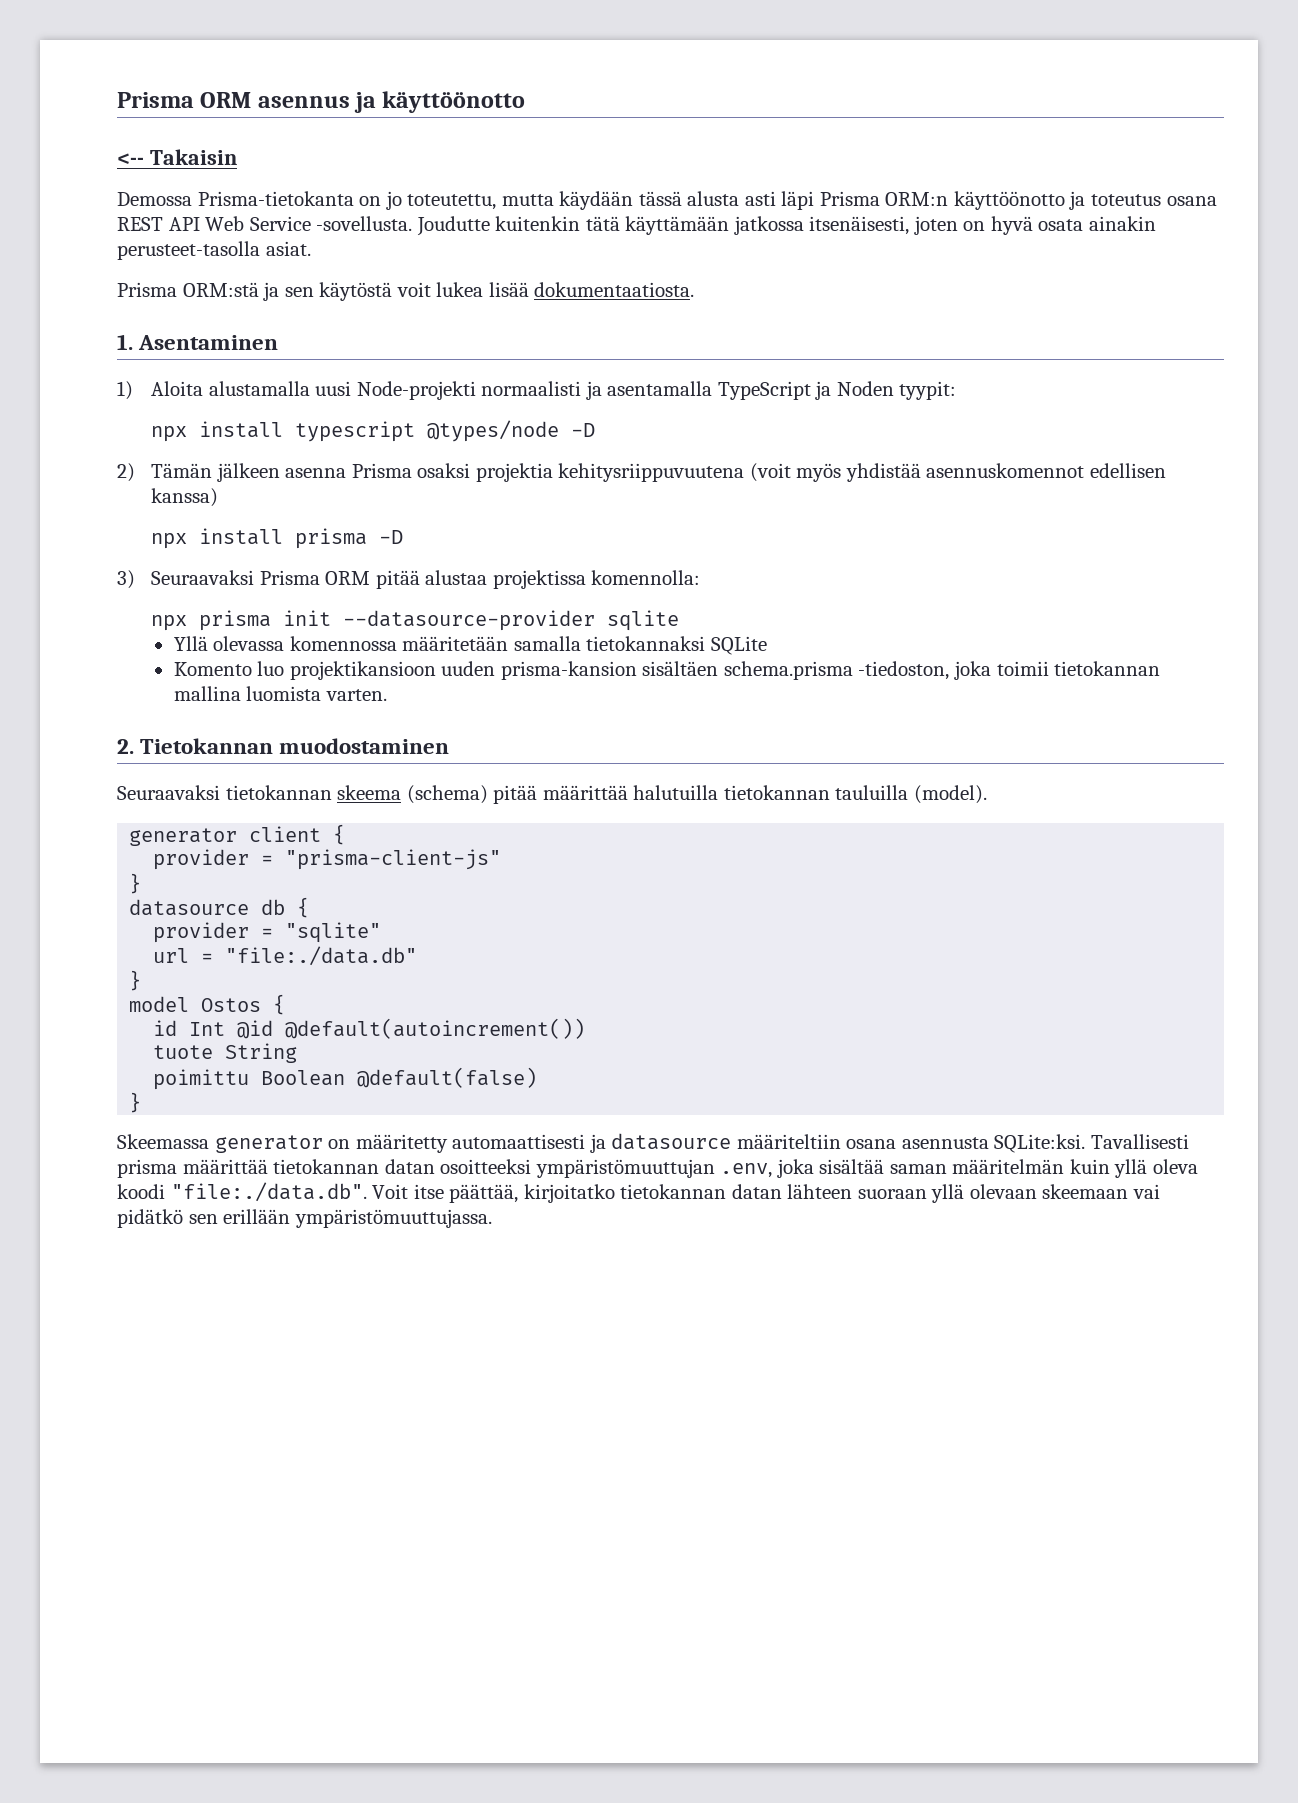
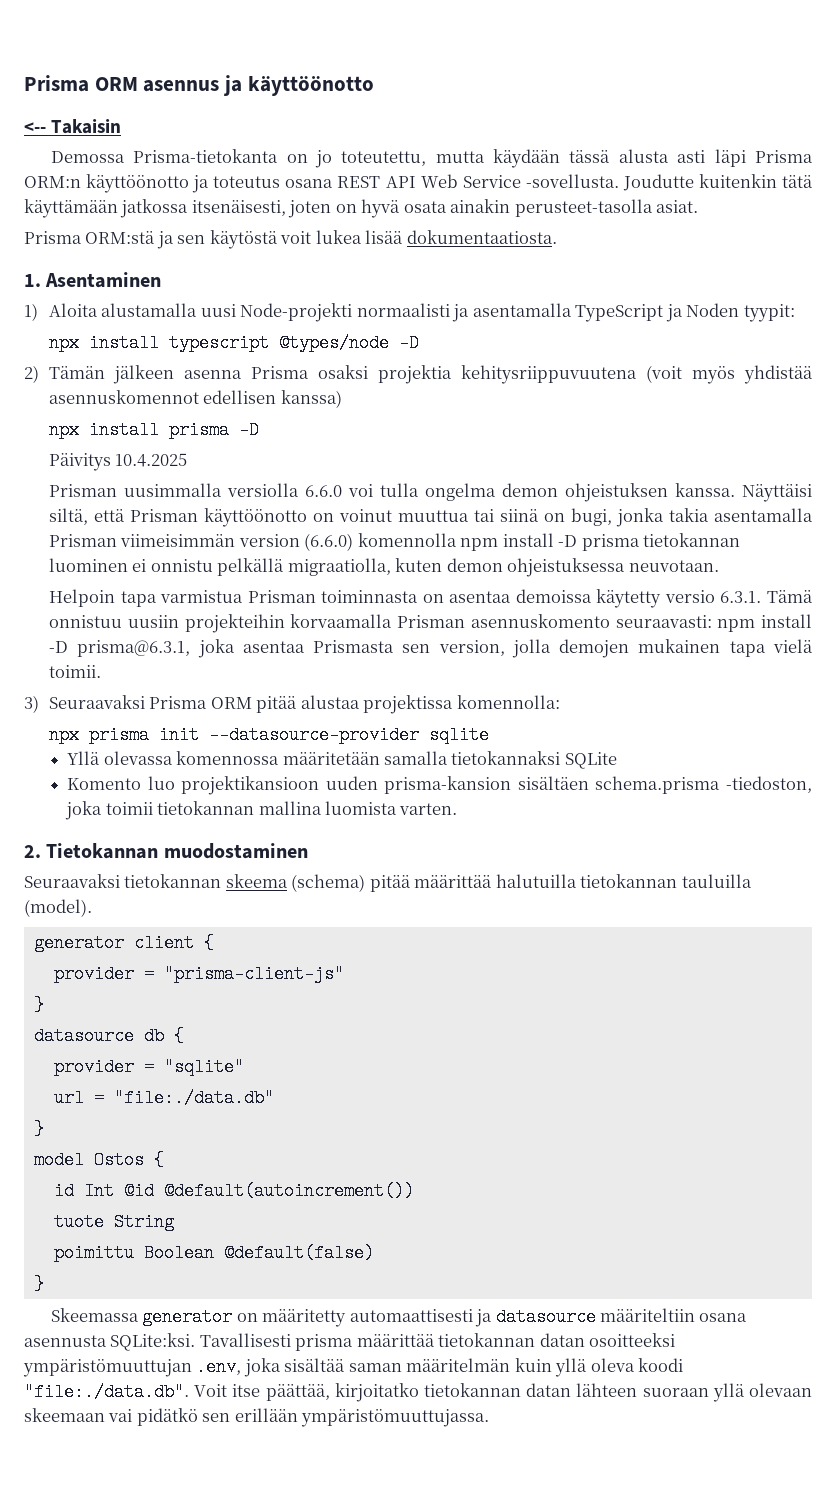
(404, 537) none -> [49,453,188,471] [49,483,812,502] [49,508,813,527] [49,533,741,551] [49,558,719,577] [49,589,814,608] [49,614,812,633] [49,639,813,658] [49,665,102,678] // Päivitys 10.4.2025 // Prisman uusimmalla versiolla 6.6.0 voi tulla ongelma demon ohjeistuksen kanssa. Näyttäisi siltä, että Prisman käyttöönotto on voinut muuttua tai siinä on bugi, jonka takia asentamalla Prisman viimeisimmän version (6.6.0) komennolla npm install -D prisma tietokannan luominen ei onnistu pelkällä migraatiolla, kuten demon ohjeistuksessa neuvotaan. // Helpoin tapa varmistua Prisman toiminnasta on asentaa demoissa käytetty versio 6.3.1. Tämä onnistuu uusiin projekteihin korvaamalla Prisman asennuskomento seuraavasti: npm install -D prisma@6.3.1, joka asentaa Prismasta sen version, jolla demojen mukainen tapa vielä toimii.

